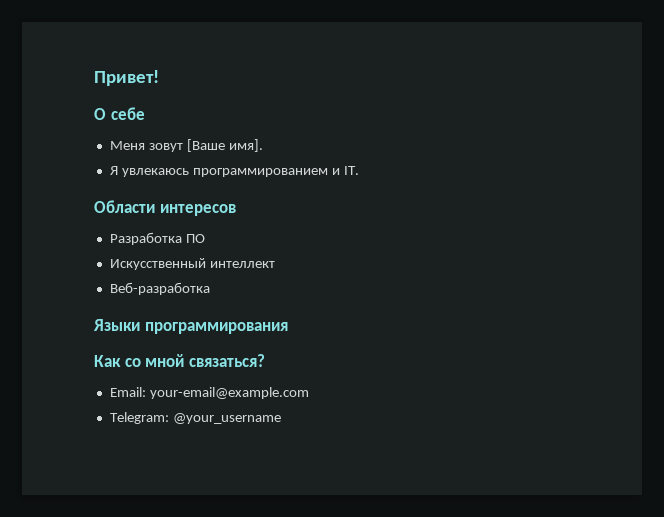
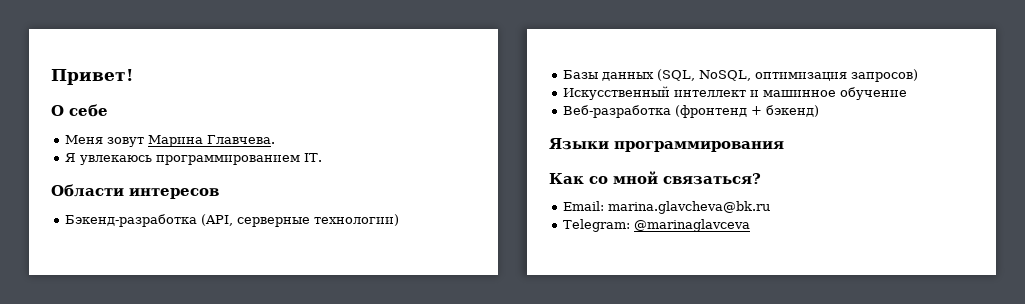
[186,139,263,152] [Ваше имя]. -> [148,135,276,147] Марина Главчева.
[331,168,340,175] и -> (301, 160) none
[109,232,205,245] [109,258,275,270] [109,282,210,295] Разработка ПО // Искусственный интеллект // Веб-разработка -> [65,214,400,227] [563,69,919,82] [563,86,908,100] [563,105,820,118] Бэкенд-разработка (API, серверные технологии) // Базы данных (SQL, NoSQL, оптимизация запросов) // Искусственный интеллект и машинное обучение // Веб-разработка (фронтенд + бэкенд)
[149,387,309,399] your-email@example.com -> [608,201,771,214] marina.glavcheva@bk.ru
[172,413,281,424] @your_username -> [634,219,751,232] @marinaglavceva

